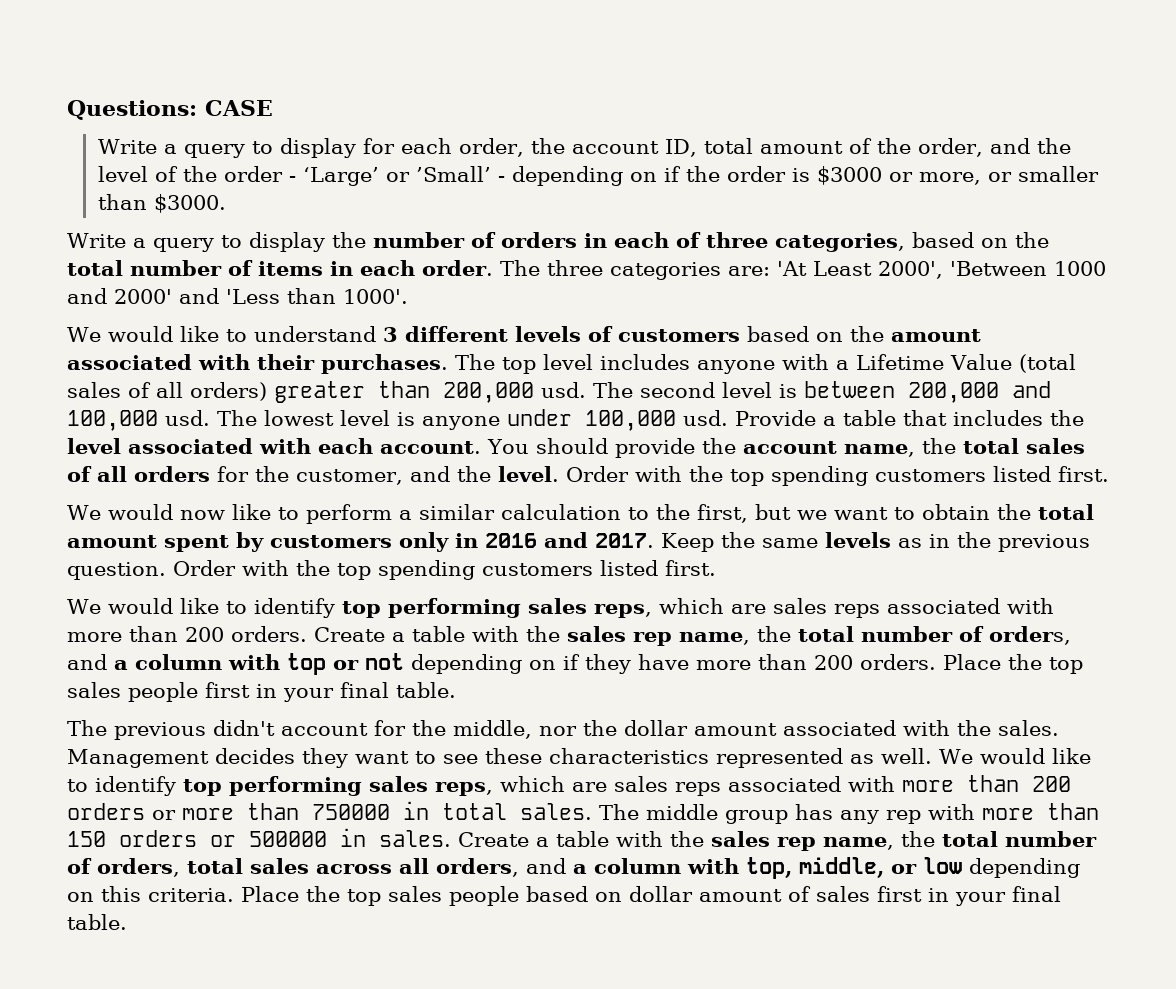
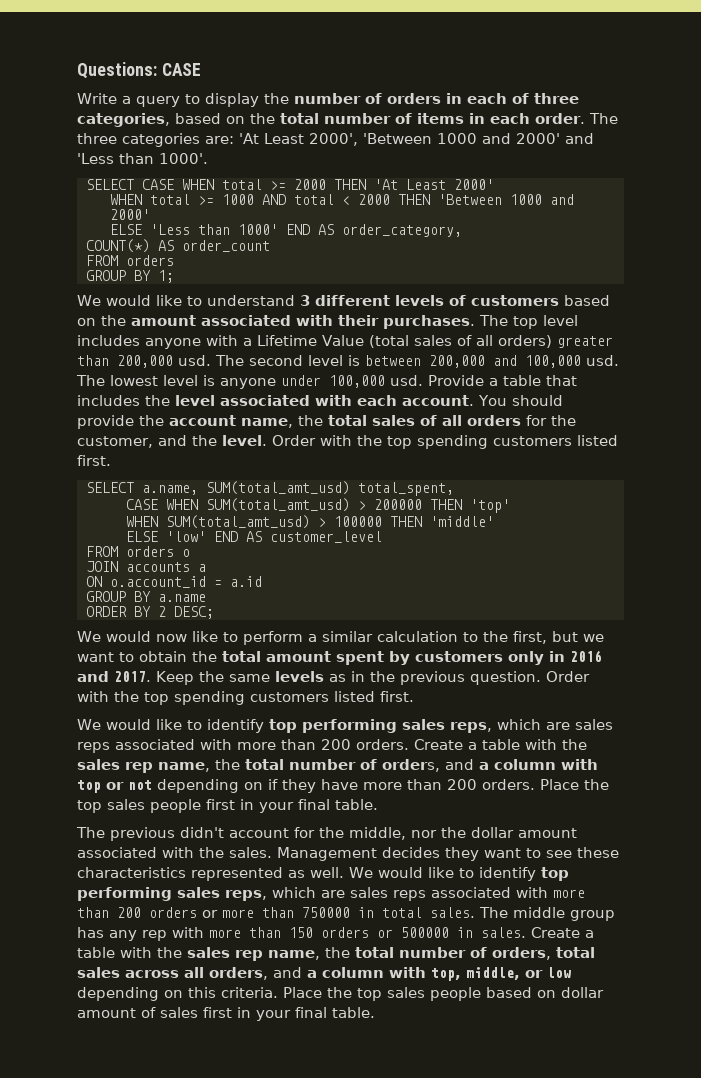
[97,138,1071,158] [97,166,1099,186] [97,194,226,213] // Write a query to display for each order, the account ID, total amount of the order, and the level of the order - ‘Large’ or ’Small’ - depending on if the order is $3000 or more, or smaller than $3000. -> (201, 69) none
(408, 296) none -> [85,179,494,190] [109,194,574,205] [109,209,150,220] [109,224,462,237] [85,239,270,253] [85,255,174,266] [85,270,174,283] // SELECT CASE WHEN total >= 2000 THEN 'At Least 2000' // WHEN total >= 1000 AND total < 2000 THEN 'Between 1000 and 2000' // ELSE 'Less than 1000' END AS order_category, // COUNT(*) AS order_count // FROM orders // GROUP BY 1;
(1109, 474) none -> [85,481,454,496] [125,498,510,513] [125,515,494,529] [125,531,382,543] [85,546,190,557] [85,561,206,572] [85,576,262,588] [85,591,206,602] [85,606,214,619] // SELECT a.name, SUM(total_amt_usd) total_spent, // CASE WHEN SUM(total_amt_usd) > 200000 THEN 'top' // WHEN SUM(total_amt_usd) > 100000 THEN 'middle' // ELSE 'low' END AS customer_level // FROM orders o // JOIN accounts a // ON o.account_id = a.id // GROUP BY a.name // ORDER BY 2 DESC;

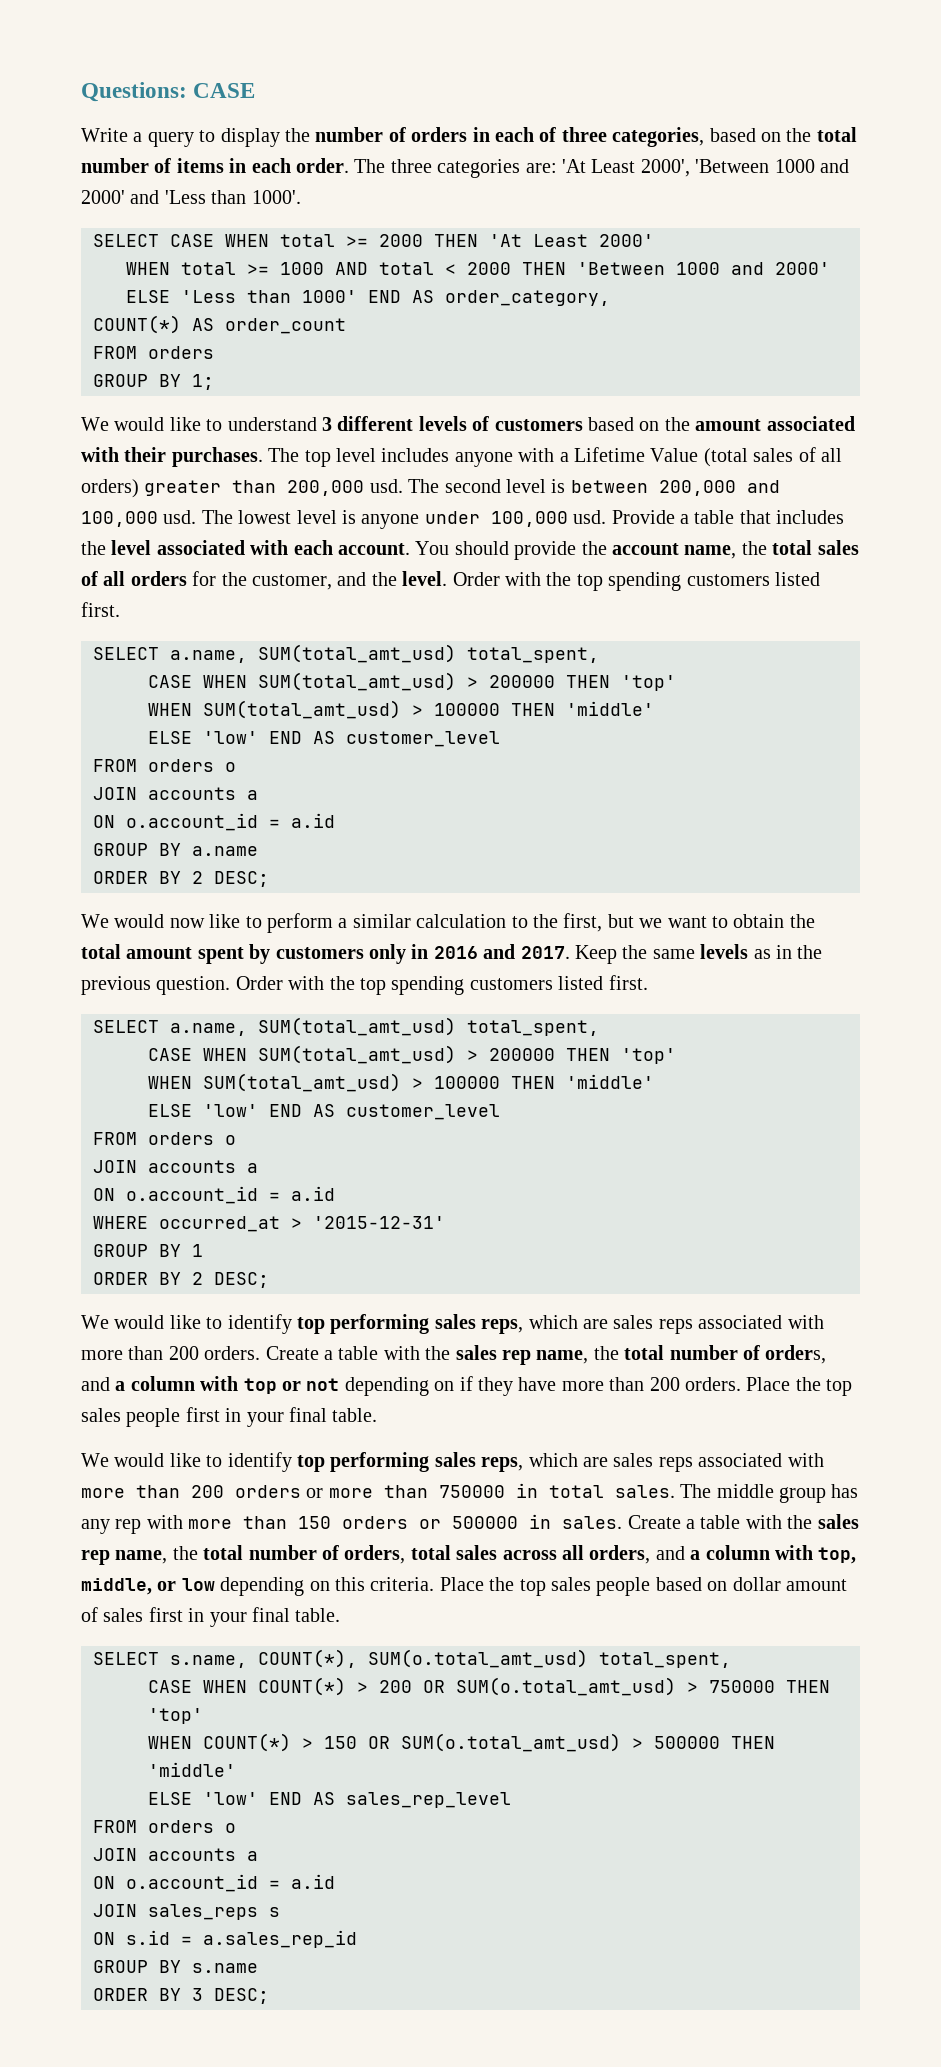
(414, 696) none -> [93,1017,599,1036] [148,1045,676,1064] [148,1073,654,1092] [148,1104,500,1120] [93,1132,236,1145] [93,1160,258,1173] [93,1186,335,1204] [93,1216,445,1232] [93,1244,203,1257] [93,1272,269,1288] // SELECT a.name, SUM(total_amt_usd) total_spent, // CASE WHEN SUM(total_amt_usd) > 200000 THEN 'top' // WHEN SUM(total_amt_usd) > 100000 THEN 'middle' // ELSE 'low' END AS customer_level // FROM orders o // JOIN accounts a // ON o.account_id = a.id // WHERE occurred_at > '2015-12-31' // GROUP BY 1 // ORDER BY 2 DESC;
[76,827,577,841] [77,847,619,861] [77,867,344,881] The previous didn't account for the middle, nor the dollar amount associated with the sales. Management decides they want to see these characteristics represented as well. -> (378, 1415) none
(375, 1012) none -> [93,1649,731,1668] [148,1677,830,1696] [148,1708,203,1724] [148,1733,775,1752] [148,1762,236,1777] [148,1792,511,1808] [93,1820,236,1833] [93,1848,258,1861] [93,1874,335,1892] [93,1904,280,1920] [93,1930,357,1948] [93,1960,258,1973] [93,1988,269,2004] // SELECT s.name, COUNT(*), SUM(o.total_amt_usd) total_spent, // CASE WHEN COUNT(*) > 200 OR SUM(o.total_amt_usd) > 750000 THEN 'top' // WHEN COUNT(*) > 150 OR SUM(o.total_amt_usd) > 500000 THEN 'middle' // ELSE 'low' END AS sales_rep_level // FROM orders o // JOIN accounts a // ON o.account_id = a.id // JOIN sales_reps s // ON s.id = a.sales_rep_id // GROUP BY s.name // ORDER BY 3 DESC;

